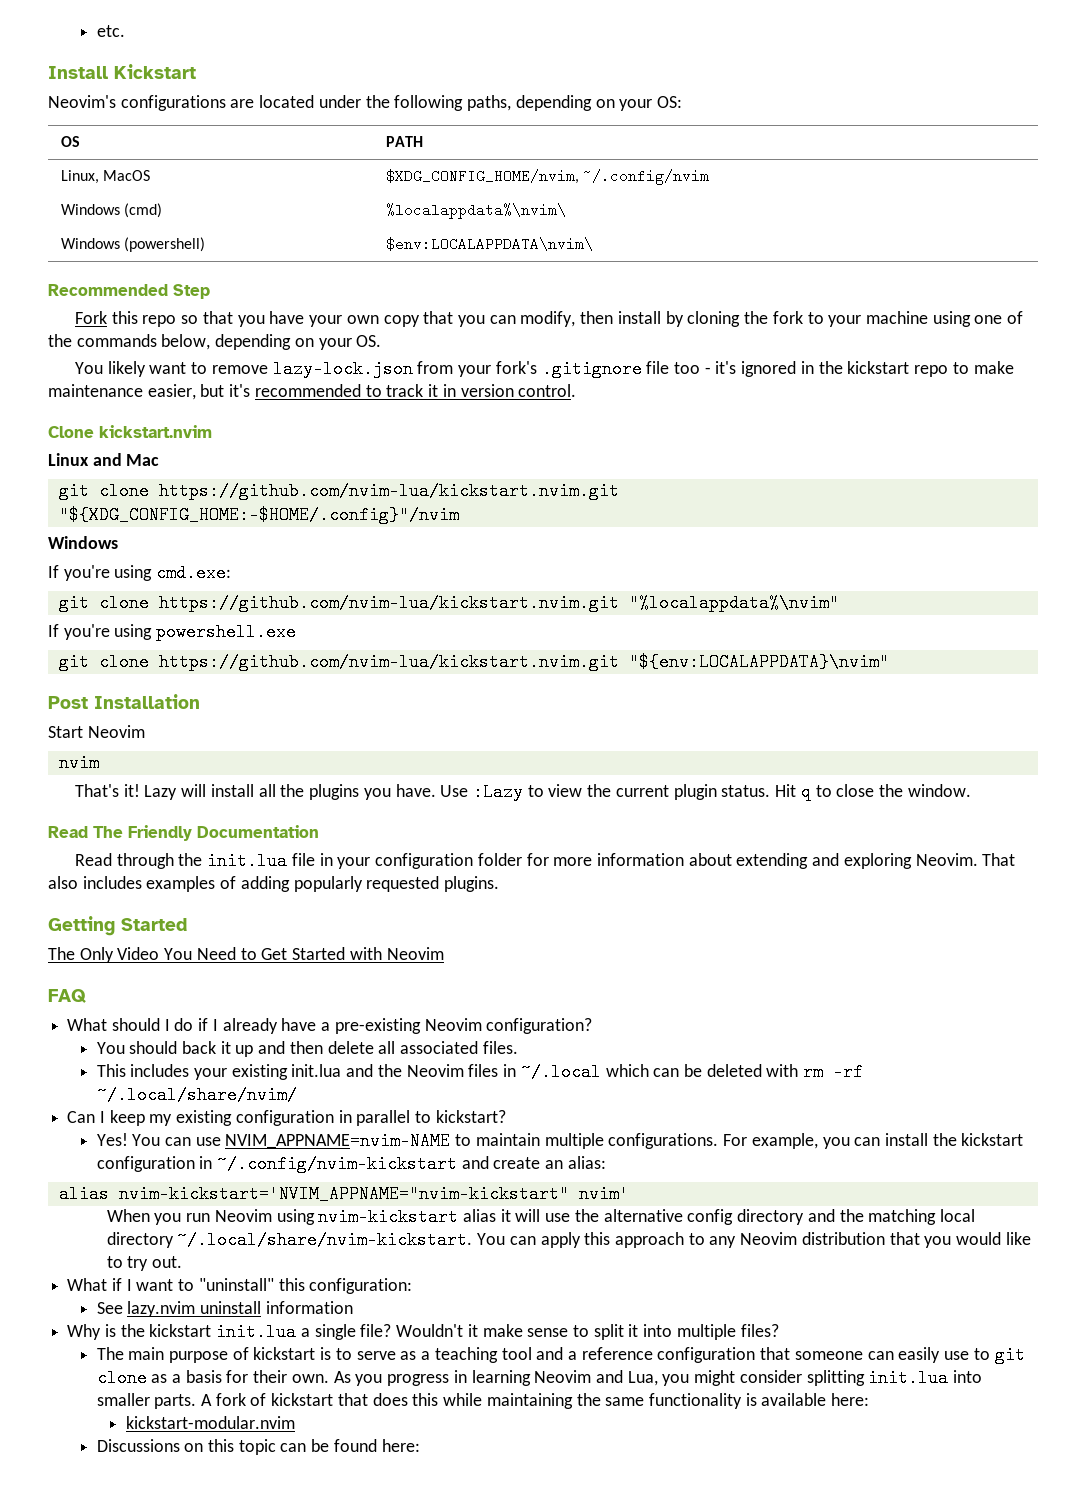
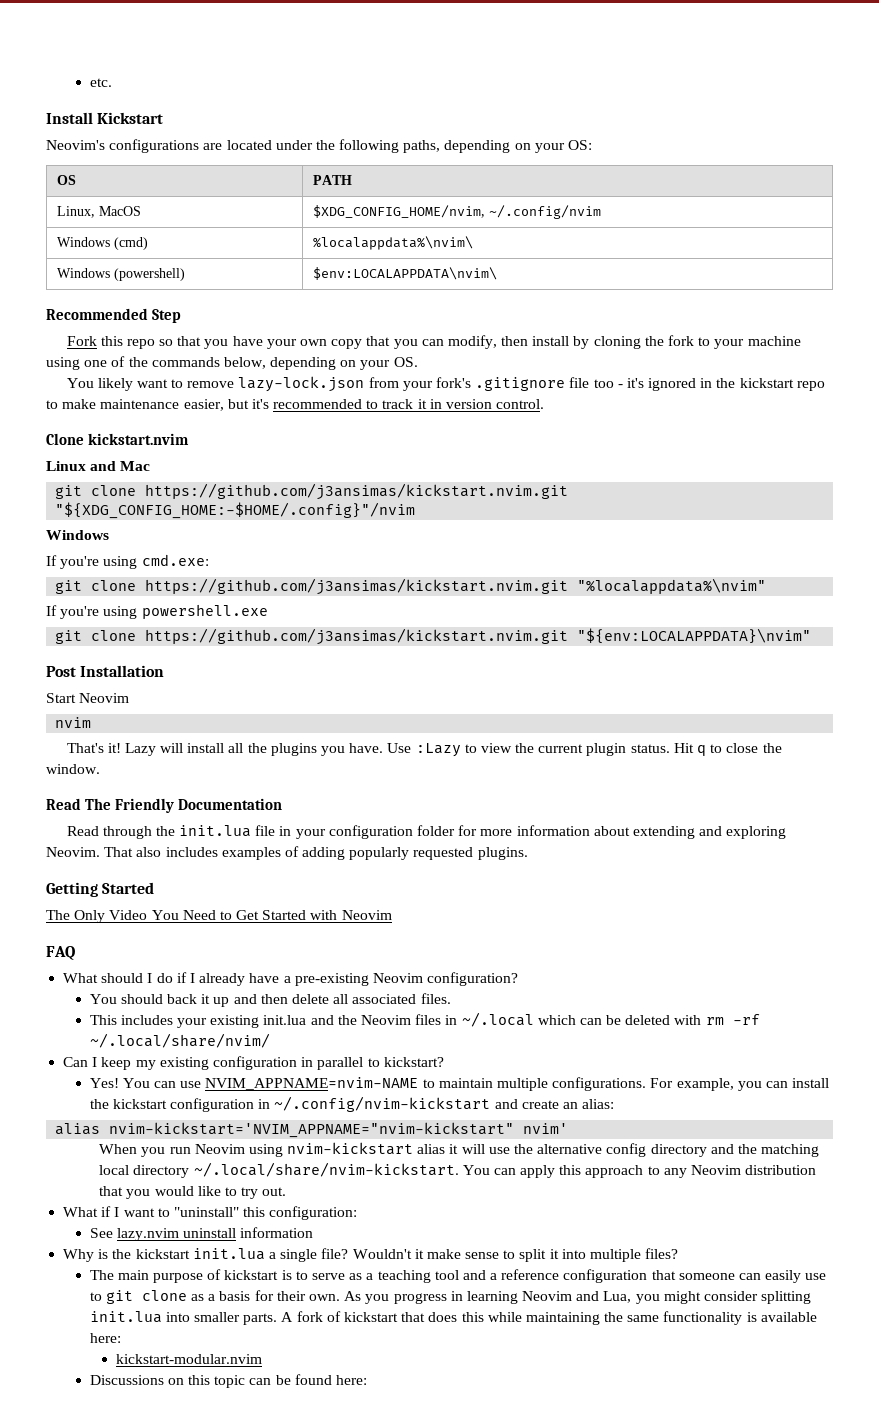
[158,482,619,500] https://github.com/nvim-lua/kickstart.nvim.git -> [145,483,569,500] https://github.com/j3ansimas/kickstart.nvim.git
[158,594,619,612] https://github.com/nvim-lua/kickstart.nvim.git -> [145,578,569,595] https://github.com/j3ansimas/kickstart.nvim.git
[158,653,619,671] https://github.com/nvim-lua/kickstart.nvim.git -> [145,628,569,645] https://github.com/j3ansimas/kickstart.nvim.git

